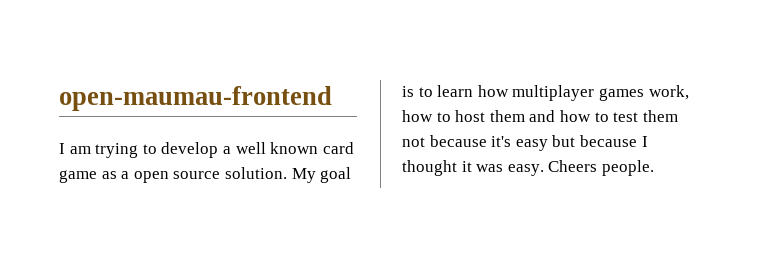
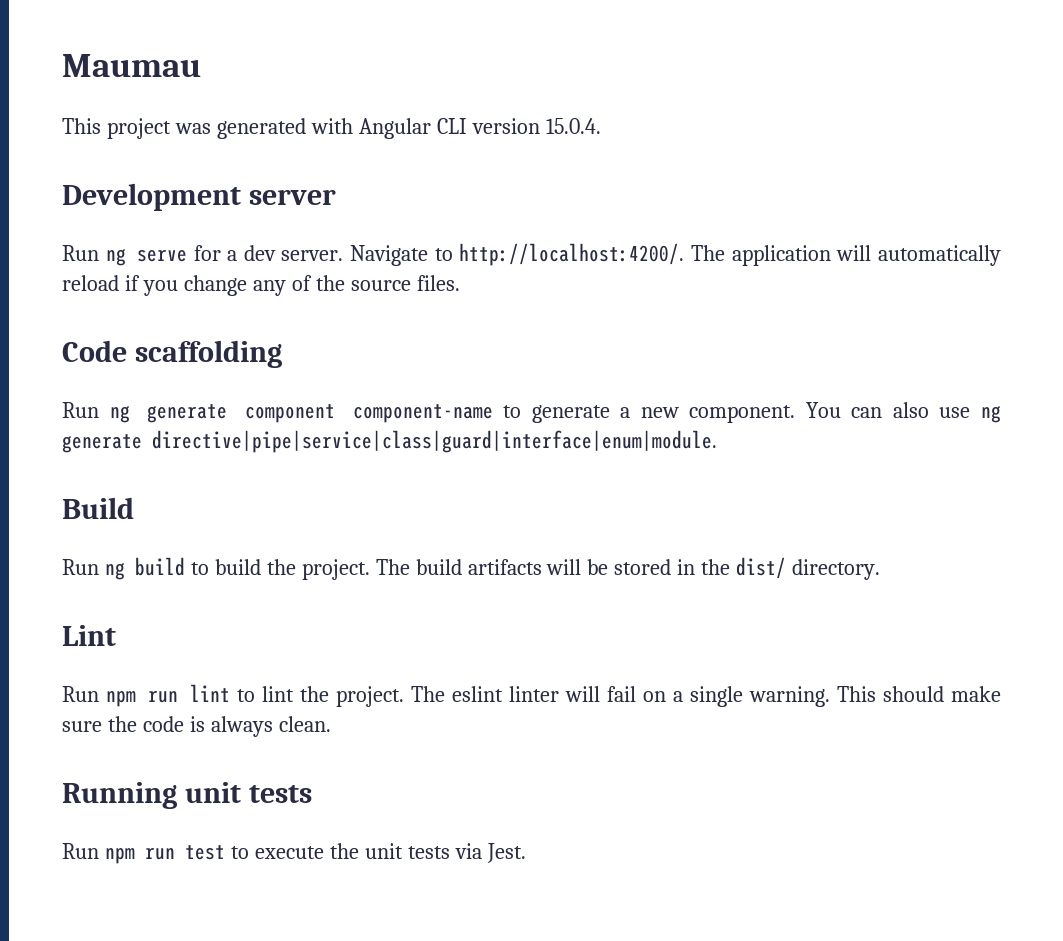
[59,86,332,111] [59,142,354,158] [59,167,352,183] [402,85,689,101] [402,110,678,122] [402,135,648,151] [402,160,654,176] open-maumau-frontend // I am trying to develop a well known card game as a open source solution. My goal is to learn how multiplayer games work, how to host them and how to test them not because it's easy but because I thought it was easy. Cheers people. -> [62,54,201,77] [62,118,601,139] [62,183,336,211] [62,243,1002,266] [62,275,460,296] [62,340,282,368] [62,402,1002,423] [62,430,717,453] [62,497,134,519] [62,557,881,580] [62,625,116,646] [62,684,1001,707] [62,716,331,737] [62,782,312,809] [62,843,526,864] Maumau // This project was generated with Angular CLI version 15.0.4. // Development server // Run ng serve for a dev server. Navigate to http://localhost:4200/. The application will automatically reload if you change any of the source files. // Code scaffolding // Run ng generate component component-name to generate a new component. You can also use ng generate directive|pipe|service|class|guard|interface|enum|module. // Build // Run ng build to build the project. The build artifacts will be stored in the dist/ directory. // Lint // Run npm run lint to lint the project. The eslint linter will fail on a single warning. This should make sure the code is always clean. // Running unit tests // Run npm run test to execute the unit tests via Jest.

